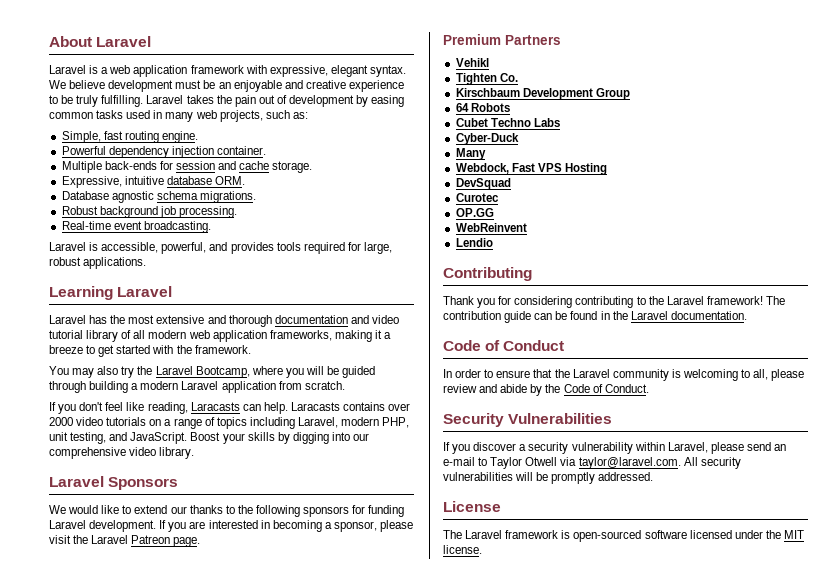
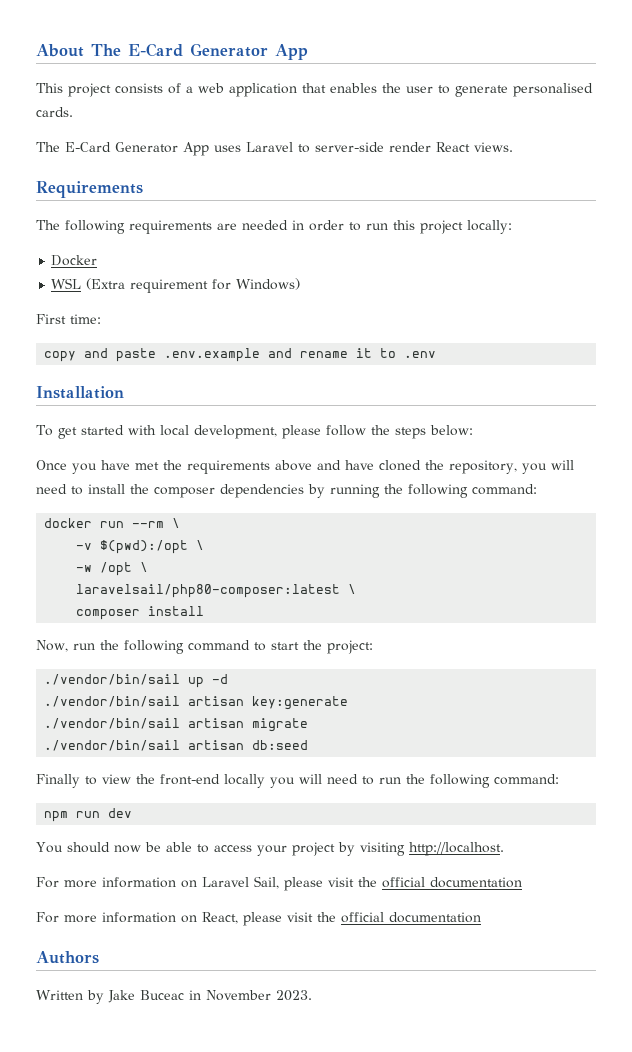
[96,36,152,47] [49,65,406,77] [49,80,404,92] [49,95,405,107] [49,110,308,122] [61,131,198,143] [61,146,266,158] [61,161,313,173] [61,176,245,188] [61,191,256,203] [61,206,237,218] [61,221,211,233] [49,242,392,254] [49,257,147,269] [49,286,173,300] [49,315,399,327] [49,330,392,342] [49,345,251,357] [49,366,376,378] [49,381,345,393] [49,402,411,414] [49,417,410,429] [49,432,370,444] [49,447,195,459] [49,476,179,490] [49,505,405,517] [49,520,414,532] [49,535,201,547] [443,34,561,45] [455,58,489,67] [455,73,518,85] [455,88,630,100] [455,103,510,112] [455,118,560,127] [455,133,519,145] [455,148,486,160] [455,163,607,175] [455,178,511,190] [455,193,499,202] [455,208,494,217] [455,223,527,232] [455,238,493,247] [443,267,532,281] [443,296,785,308] [443,311,747,323] [443,340,565,351] [443,369,805,381] [443,384,649,396] [443,413,613,427] [443,442,787,454] [443,457,741,469] [443,472,654,484] [443,501,501,512] [443,530,804,542] [443,545,482,554] Laravel // Laravel is a web application framework with expressive, elegant syntax. We believe development must be an enjoyable and creative experience to be truly fulfilling. Laravel takes the pain out of development by easing common tasks used in many web projects, such as: // Simple, fast routing engine. // Powerful dependency injection container. // Multiple back-ends for session and cache storage. // Expressive, intuitive database ORM. // Database agnostic schema migrations. // Robust background job processing. // Real-time event broadcasting. // Laravel is accessible, powerful, and provides tools required for large, robust applications. // Learning Laravel // Laravel has the most extensive and thorough documentation and video tutorial library of all modern web application frameworks, making it a breeze to get started with the framework. // You may also try the Laravel Bootcamp, where you will be guided through building a modern Laravel application from scratch. // If you don't feel like reading, Laracasts can help. Laracasts contains over 2000 video tutorials on a range of topics including Laravel, modern PHP, unit testing, and JavaScript. Boost your skills by digging into our comprehensive video library. // Laravel Sponsors // We would like to extend our thanks to the following sponsors for funding Laravel development. If you are interested in becoming a sponsor, please visit the Laravel Patreon page. // Premium Partners // Vehikl // Tighten Co. // Kirschbaum Development Group // 64 Robots // Cubet Techno Labs // Cyber-Duck // Many // Webdock, Fast VPS Hosting // DevSquad // Curotec // OP.GG // WebReinvent // Lendio // Contributing // Thank you for considering contributing to the Laravel framework! The contribution guide can be found in the Laravel documentation. // Code of Conduct // In order to ensure that the Laravel community is welcoming to all, please review and abide by the Code of Conduct. // Security Vulnerabilities // If you discover a security vulnerability within Laravel, please send an e-mail to Taylor Otwell via taylor@laravel.com. All security vulnerabilities will be promptly addressed. // License // The Laravel framework is open-sourced software licensed under the MIT license. -> [91,43,308,60] [36,83,593,97] [36,107,73,117] [36,142,513,156] [36,181,143,198] [36,220,512,234] [51,255,98,266] [51,278,301,293] [36,314,101,324] [44,348,437,362] [36,386,124,399] [36,425,473,439] [36,460,574,474] [36,484,537,498] [44,518,181,528] [76,540,205,554] [76,562,149,576] [76,584,357,598] [76,606,205,620] [36,640,373,654] [44,674,229,688] [44,696,349,710] [44,718,309,732] [44,740,309,751] [36,774,559,788] [44,808,133,822] [36,842,504,856] [36,876,522,891] [36,912,481,926] [36,951,99,964] [36,990,312,1004] The E-Card Generator App // This project consists of a web application that enables the user to generate personalised cards. // The E-Card Generator App uses Laravel to server-side render React views. // Requirements // The following requirements are needed in order to run this project locally: // Docker // WSL (Extra requirement for Windows) // First time: // copy and paste .env.example and rename it to .env // Installation // To get started with local development, please follow the steps below: // Once you have met the requirements above and have cloned the repository, you will need to install the composer dependencies by running the following command: // docker run --rm \ // -v $(pwd):/opt \ // -w /opt \ // laravelsail/php80-composer:latest \ // composer install // Now, run the following command to start the project: // ./vendor/bin/sail up -d // ./vendor/bin/sail artisan key:generate // ./vendor/bin/sail artisan migrate // ./vendor/bin/sail artisan db:seed // Finally to view the front-end locally you will need to run the following command: // npm run dev // You should now be able to access your project by visiting http://localhost. // For more information on Laravel Sail, please visit the official documentation // For more information on React, please visit the official documentation // Authors // Written by Jake Buceac in November 2023.

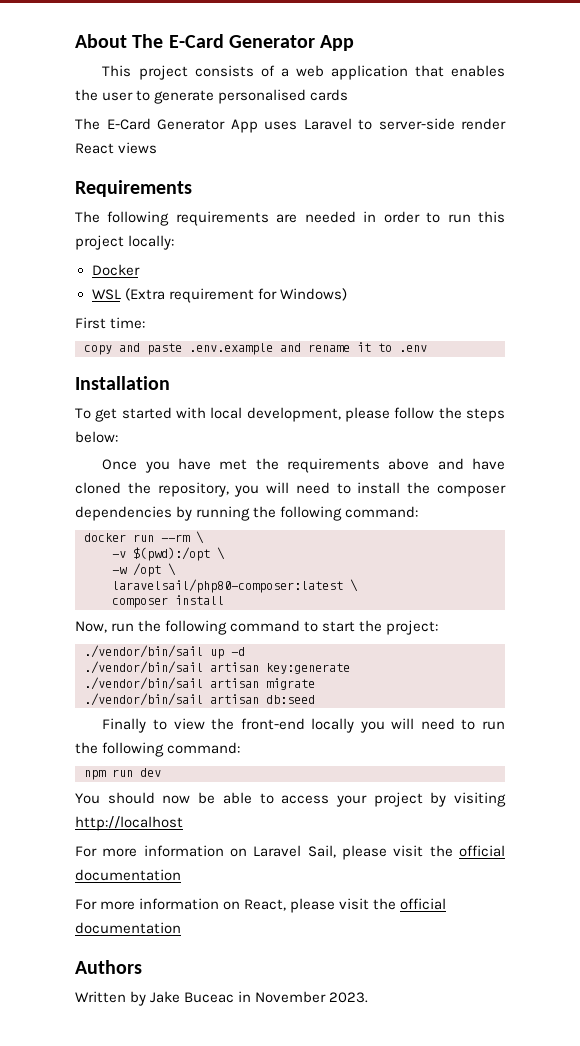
[36,107,73,117] cards. -> [310,89,349,101] cards
[474,142,513,152] views. -> [118,142,158,154] views
[408,842,504,856] http://localhost. -> [75,816,183,831] http://localhost

